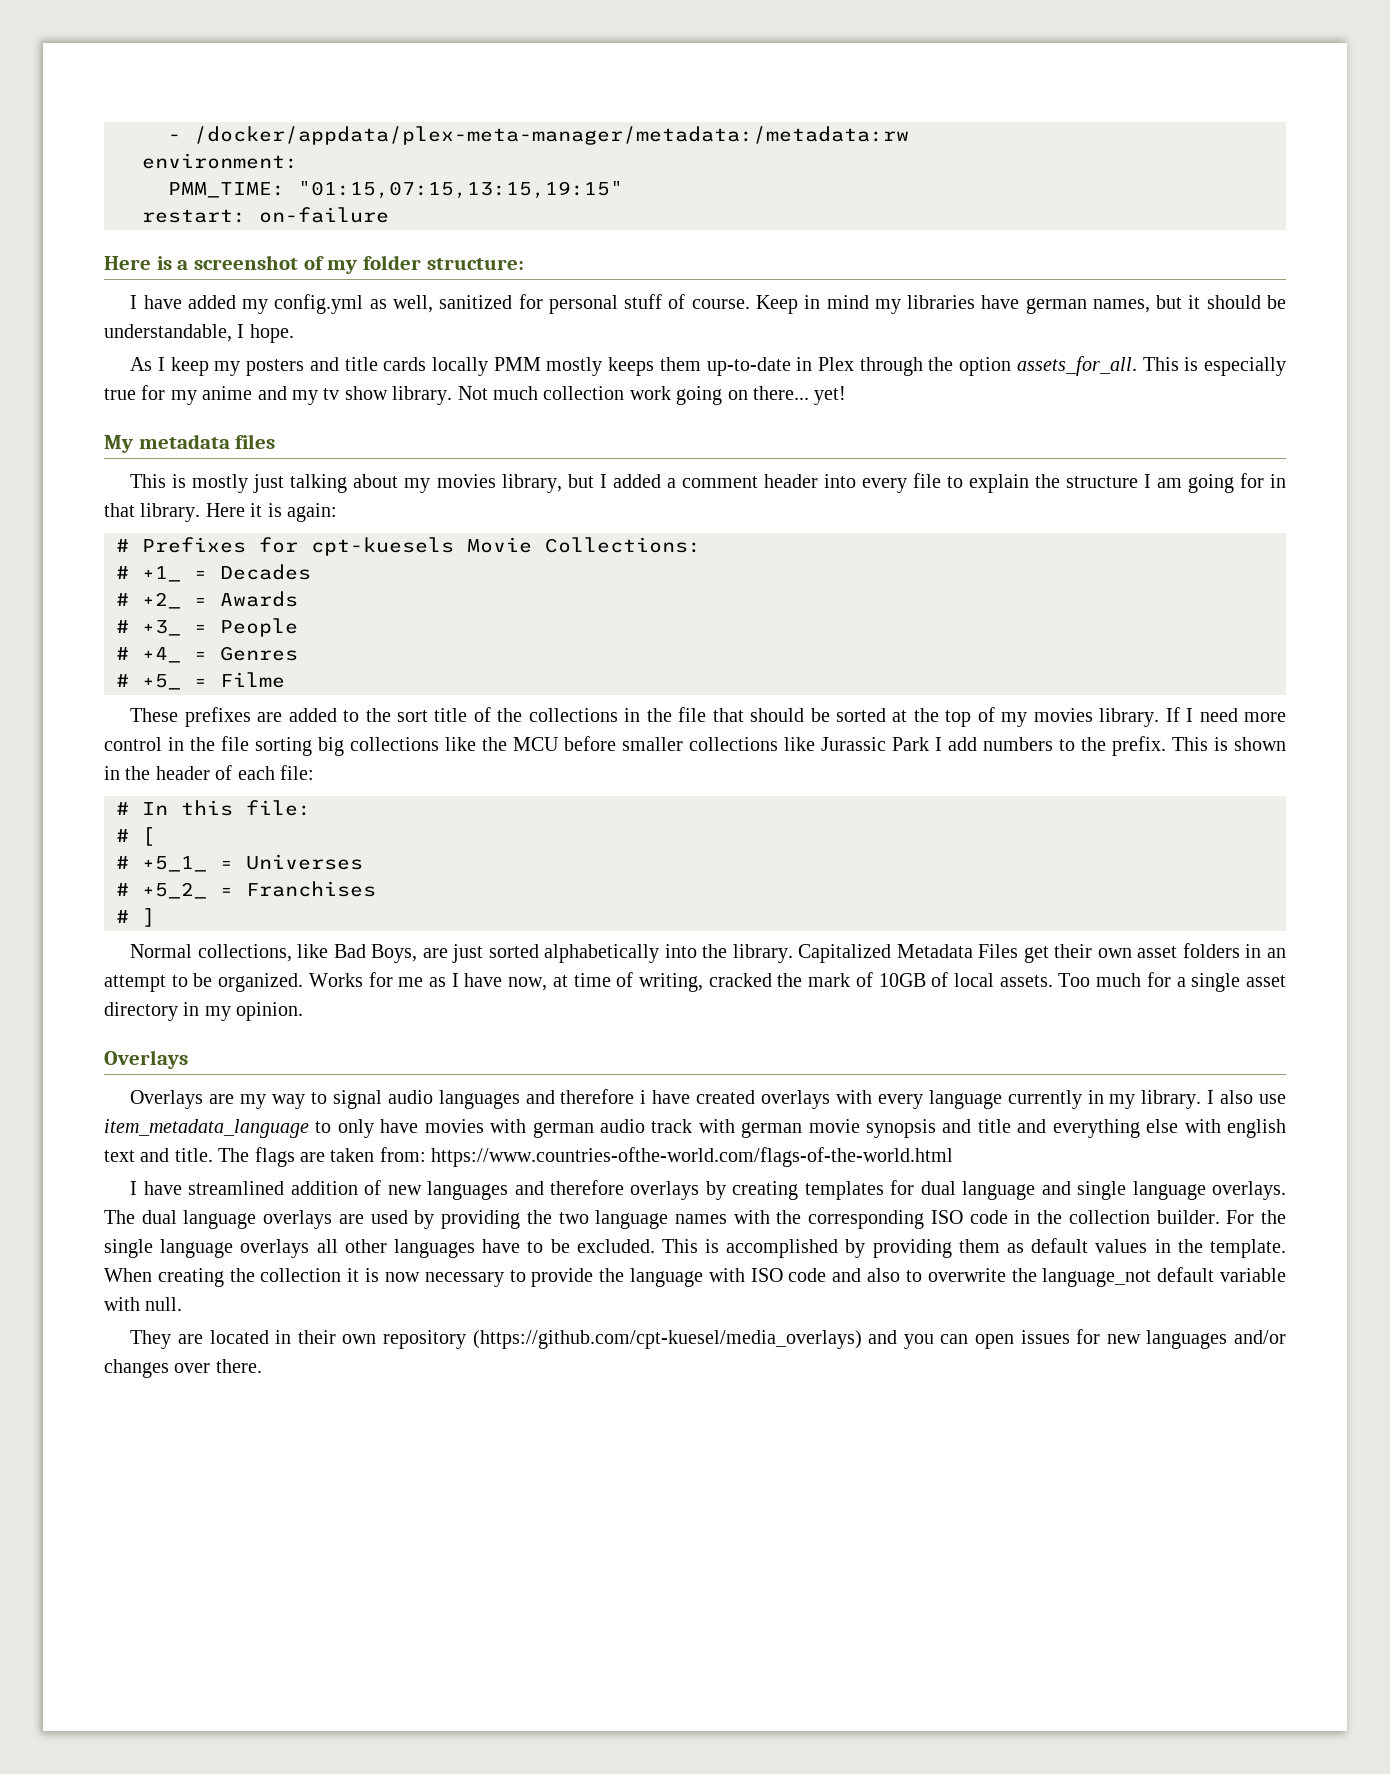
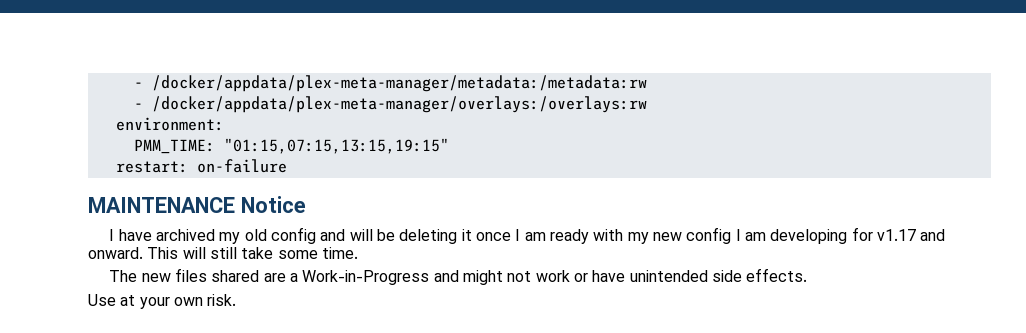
(909, 135) none -> [133,96,647,113] // - /docker/appdata/plex-meta-manager/overlays:/overlays:rw
[104,255,524,274] [130,294,1286,314] [104,324,294,343] [130,356,1287,376] [104,385,847,405] [104,434,276,453] [130,473,1286,493] [104,503,337,522] [116,537,701,556] [116,564,311,582] [116,591,298,609] [116,618,298,637] [116,646,298,663] [116,672,285,690] [130,707,1286,727] [104,736,1286,756] [104,765,314,780] [116,800,311,816] [116,827,155,846] [116,854,363,872] [116,881,376,899] [116,908,155,927] [130,943,1287,963] [104,972,1286,992] [104,1002,304,1021] [104,1050,188,1069] [130,1089,1287,1109] [104,1119,1287,1138] [104,1147,954,1167] [130,1180,1287,1200] [104,1210,1287,1229] [104,1238,1286,1258] [104,1267,1287,1287] [104,1297,183,1311] [130,1329,1286,1349] [104,1359,262,1378] Here is a screenshot of my folder structure: // I have added my config.yml as well, sanitized for personal stuff of course. Keep in mind my libraries have german names, but it should be understandable, I hope. // As I keep my posters and title cards locally PMM mostly keeps them up-to-date in Plex through the option assets_for_all. This is especially true for my anime and my tv show library. Not much collection work going on there... yet! // My metadata files // This is mostly just talking about my movies library, but I added a comment header into every file to explain the structure I am going for in that library. Here it is again: // # Prefixes for cpt-kuesels Movie Collections: // # +1_ = Decades // # +2_ = Awards // # +3_ = People // # +4_ = Genres // # +5_ = Filme // These prefixes are added to the sort title of the collections in the file that should be sorted at the top of my movies library. If I need more control in the file sorting big collections like the MCU before smaller collections like Jurassic Park I add numbers to the prefix. This is shown in the header of each file: // # In this file: // # [ // # +5_1_ = Universes // # +5_2_ = Franchises // # ] // Normal collections, like Bad Boys, are just sorted alphabetically into the library. Capitalized Metadata Files get their own asset folders in an attempt to be organized. Works for me as I have now, at time of writing, cracked the mark of 10GB of local assets. Too much for a single asset directory in my opinion. // Overlays // Overlays are my way to signal audio languages and therefore i have created overlays with every language currently in my library. I also use item_metadata_language to only have movies with german audio track with german movie synopsis and title and everything else with english text and title. The flags are taken from: https://www.countries-ofthe-world.com/flags-of-the-world.html // I have streamlined addition of new languages and therefore overlays by creating templates for dual language and single language overlays. The dual language overlays are used by providing the two language names with the corresponding ISO code in the collection builder. For the single language overlays all other languages have to be excluded. This is accomplished by providing them as default values in the template. When creating the collection it is now necessary to provide the language with ISO code and also to overwrite the language_not default variable with null. // They are located in their own repository (https://github.com/cpt-kuesel/media_overlays) and you can open issues for new languages and/or changes over there. -> [88,196,306,213] [109,227,946,244] [88,247,358,259] [109,268,808,285] [88,294,237,309] MAINTENANCE Notice // I have archived my old config and will be deleting it once I am ready with my new config I am developing for v1.17 and onward. This will still take some time. // The new files shared are a Work-in-Progress and might not work or have unintended side effects. // Use at your own risk.

